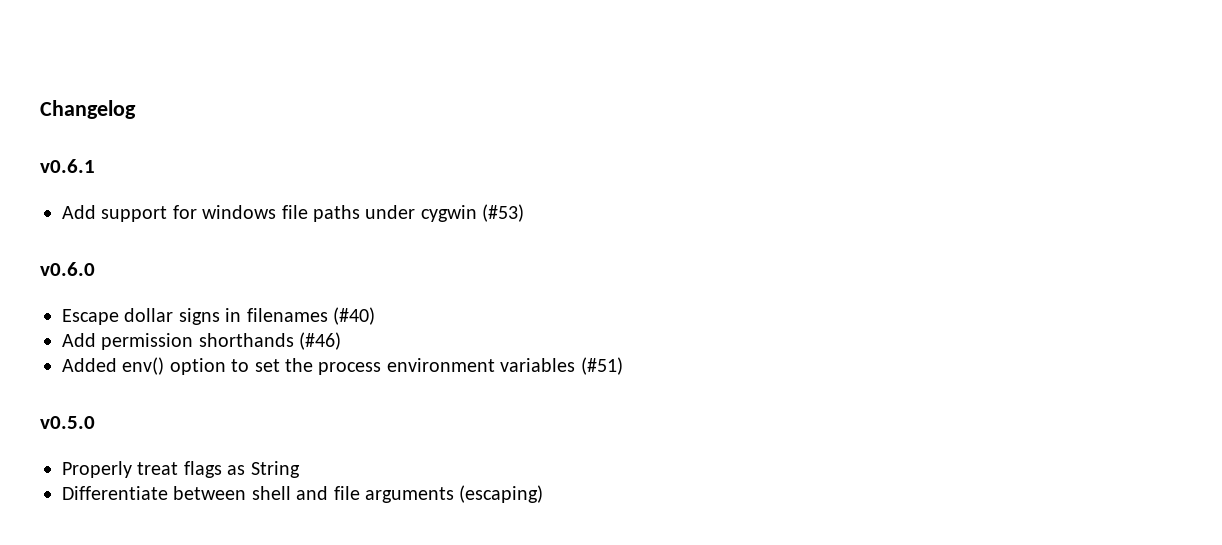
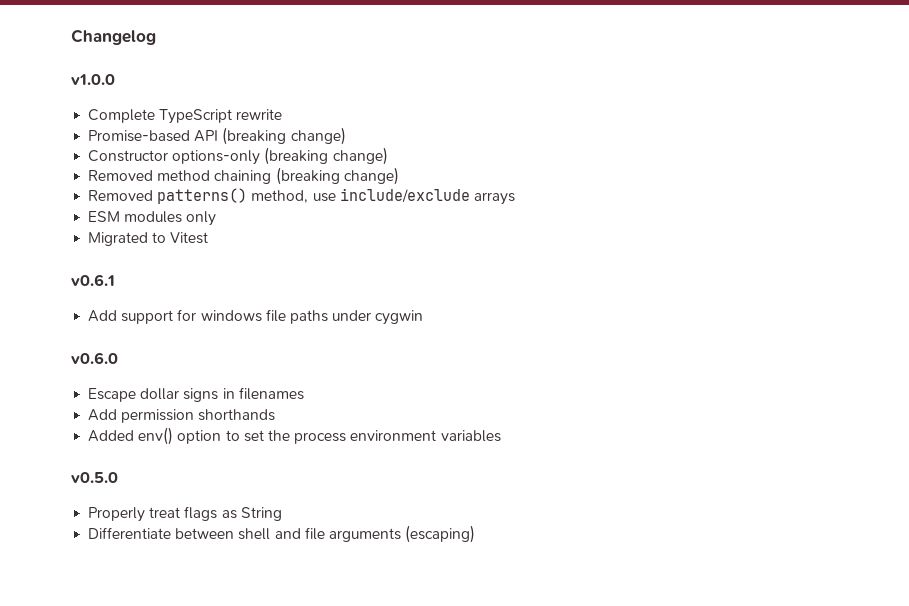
(136, 109) none -> [71,74,115,85] [88,109,283,124] [88,127,346,145] [88,147,388,165] [88,167,399,185] [88,188,515,205] [88,211,217,226] [88,232,209,246] // v1.0.0 // Complete TypeScript rewrite // Promise-based API (breaking change) // Constructor options-only (breaking change) // Removed method chaining (breaking change) // Removed patterns() method, use include/exclude arrays // ESM modules only // Migrated to Vitest
[482,204,525,222] (#53) -> (424, 317) none
[333,307,375,325] (#40) -> (304, 393) none
[299,332,342,350] (#46) -> (276, 415) none
[580,357,623,375] (#51) -> (501, 436) none

